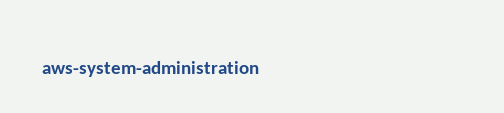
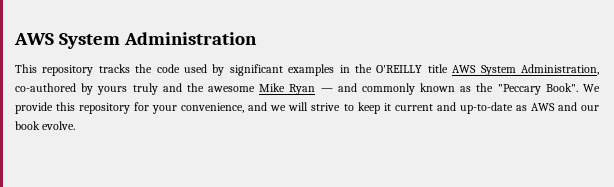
[42,61,259,77] aws-system-administration -> [14,32,257,49] [15,64,599,76] [15,83,600,95] [15,102,599,114] [15,121,76,130] AWS System Administration // This repository tracks the code used by significant examples in the O'REILLY title AWS System Administration, co-authored by yours truly and the awesome Mike Ryan — and commonly known as the "Peccary Book". We provide this repository for your convenience, and we will strive to keep it current and up-to-date as AWS and our book evolve.

